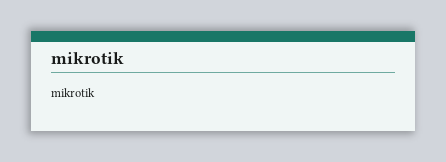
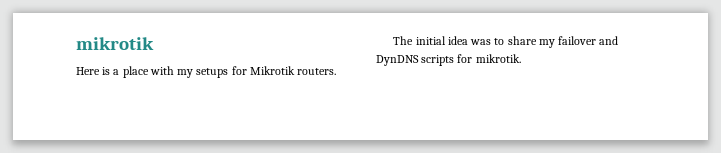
[51,88,95,97] mikrotik -> [76,66,337,78] [393,36,619,48] [376,54,521,66] Here is a place with my setups for Mikrotik routers. // The initial idea was to share my failover and DynDNS scripts for mikrotik.

